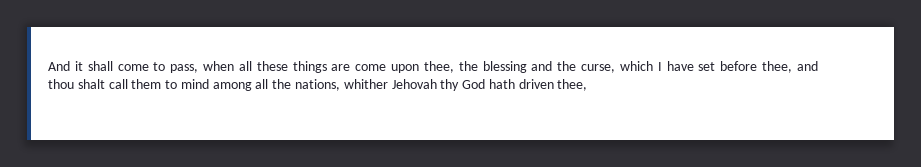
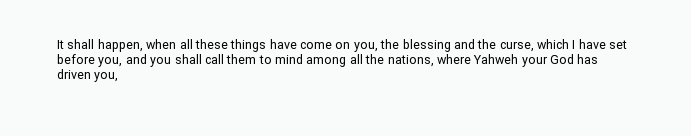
[48,61,454,73] And it shall come to pass, when all these things are come upon thee, -> [57,39,378,52] It shall happen, when all these things have come on you,
[762,61,819,73] [48,79,105,89] thee, and thou shalt -> [98,54,202,67] you, and you shall
[343,79,588,91] whither Jehovah thy God hath driven thee, -> [436,54,599,67] [57,69,119,82] where Yahweh your God has driven you,

